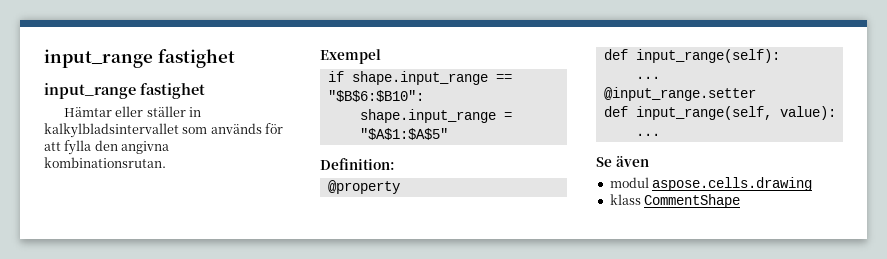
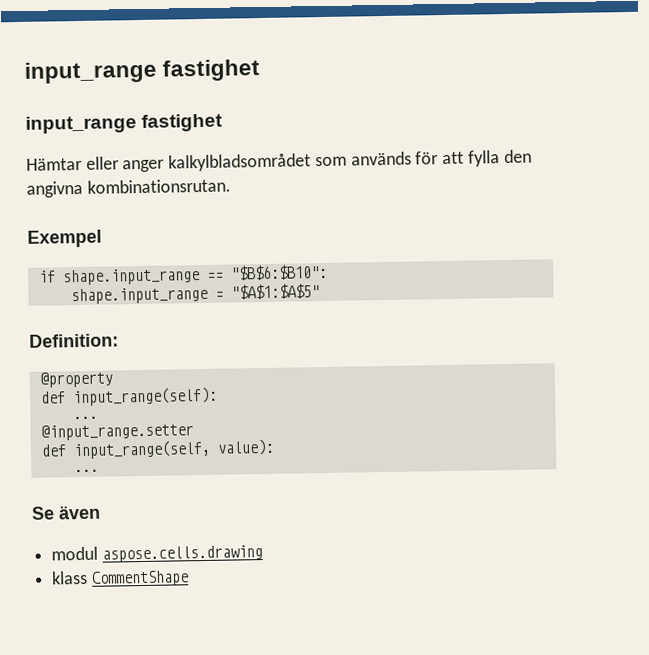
[146,106,202,117] [44,123,179,138] ställer in kalkylbladsintervallet -> [122,153,312,173] anger kalkylbladsområdet

